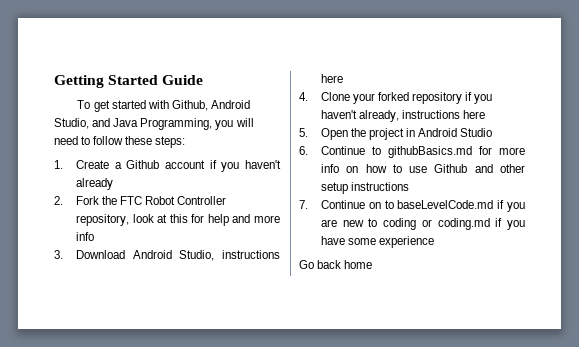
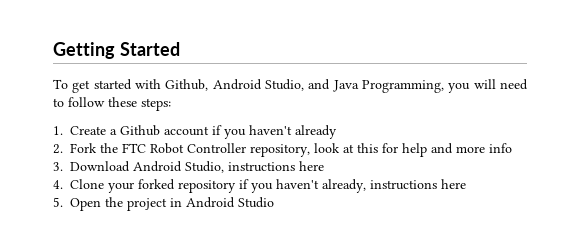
[162,75,204,85] Guide -> (180, 49) none
[299,146,525,158] [320,164,525,173] [320,182,410,194] [299,200,525,212] [320,218,525,230] [320,236,435,248] [299,260,373,269] // 6. Continue to githubBasics.md for more info on how to use Github and other setup instructions // 7. Continue on to baseLevelCode.md if you are new to coding or coding.md if you have some experience // Go back home -> (275, 202) none

